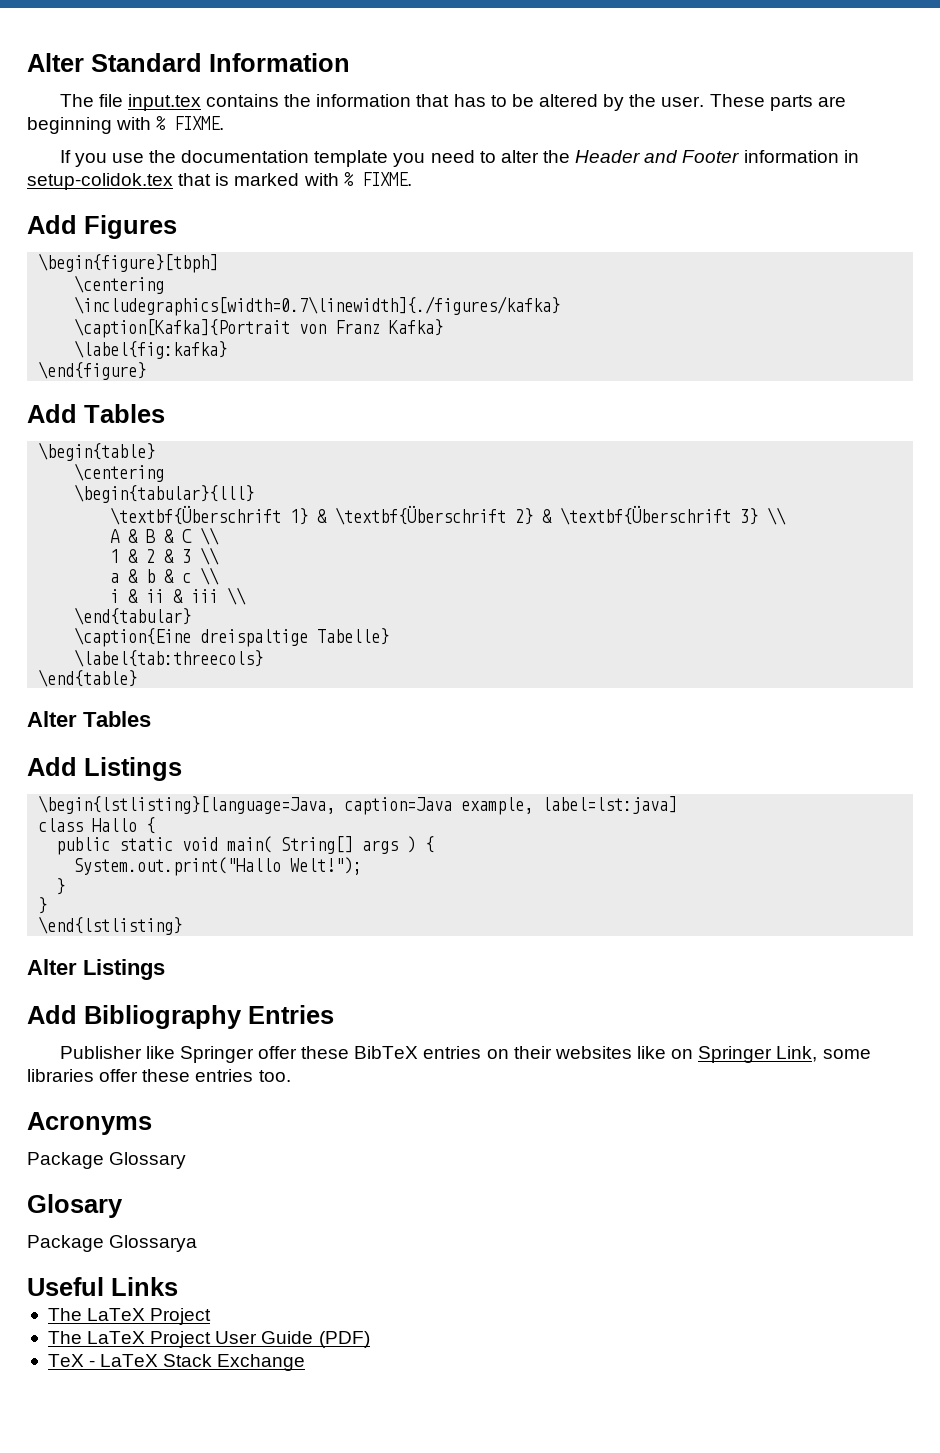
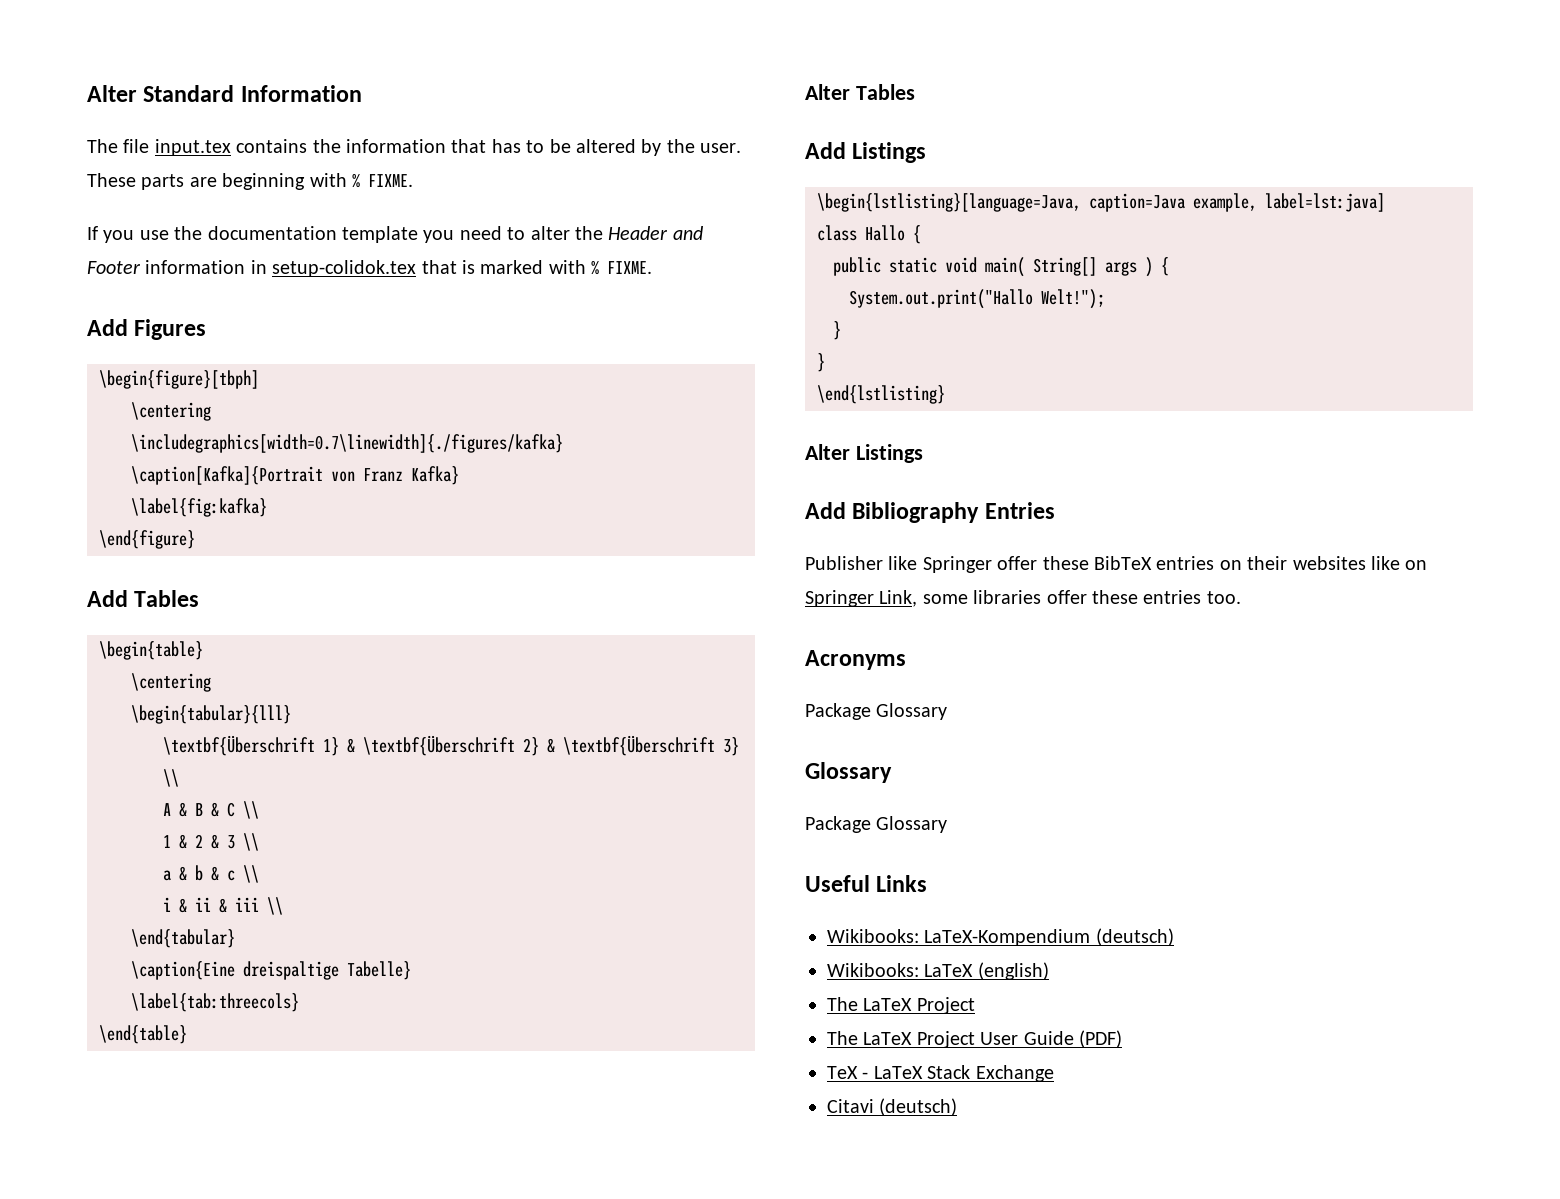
[27,1194,123,1218] [27,1235,198,1252] Glosary // Package Glossarya -> [805,762,892,783] [805,816,948,833] Glossary // Package Glossary
(178, 1286) none -> [827,928,1174,946] [827,962,1049,980] // Wikibooks: LaTeX-Kompendium (deutsch) // Wikibooks: LaTeX (english)
(306, 1362) none -> [827,1098,958,1116] // Citavi (deutsch)

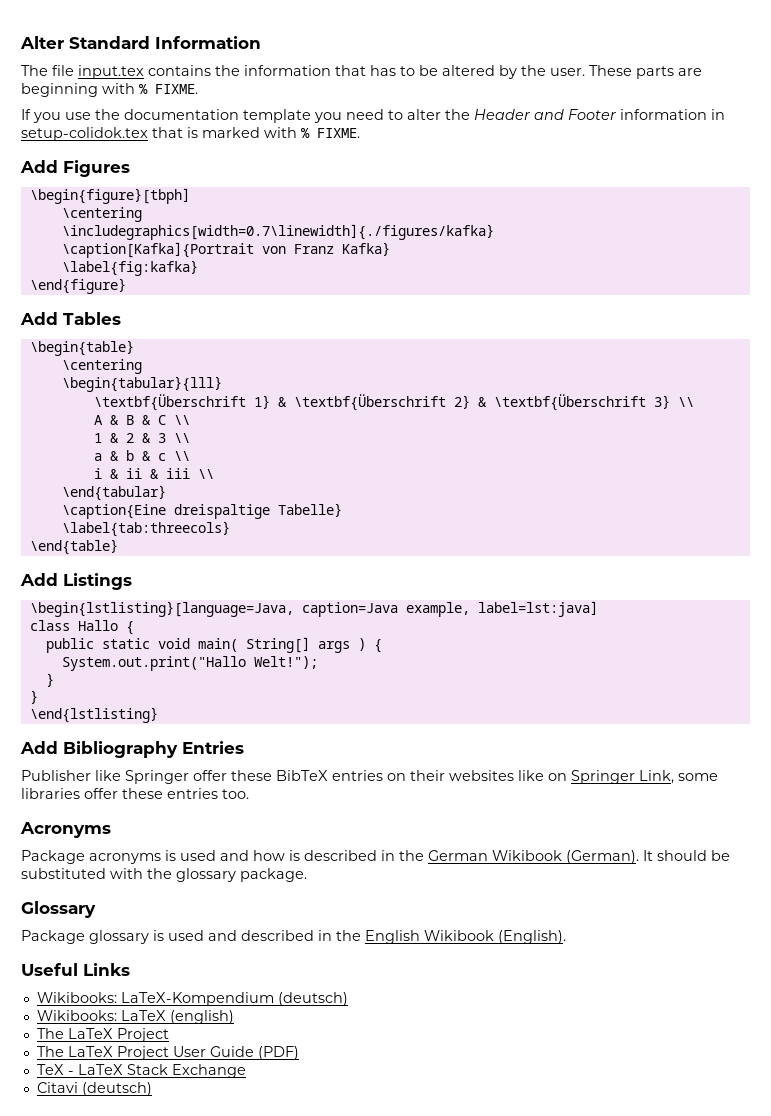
[805,84,915,100] // Alter Tables -> (118, 547) none
[805,444,923,463] // Alter Listings -> (158, 715) none
[876,703,948,720] [805,762,892,783] [805,816,948,833] Glossary // Glossary // Package Glossary -> [89,850,730,864] [21,868,307,882] [21,901,96,918] [21,930,566,944] acronyms is used and how is described in the German Wikibook (German). It should be substituted with the glossary package. // Glossary // Package glossary is used and described in the English Wikibook (English).

